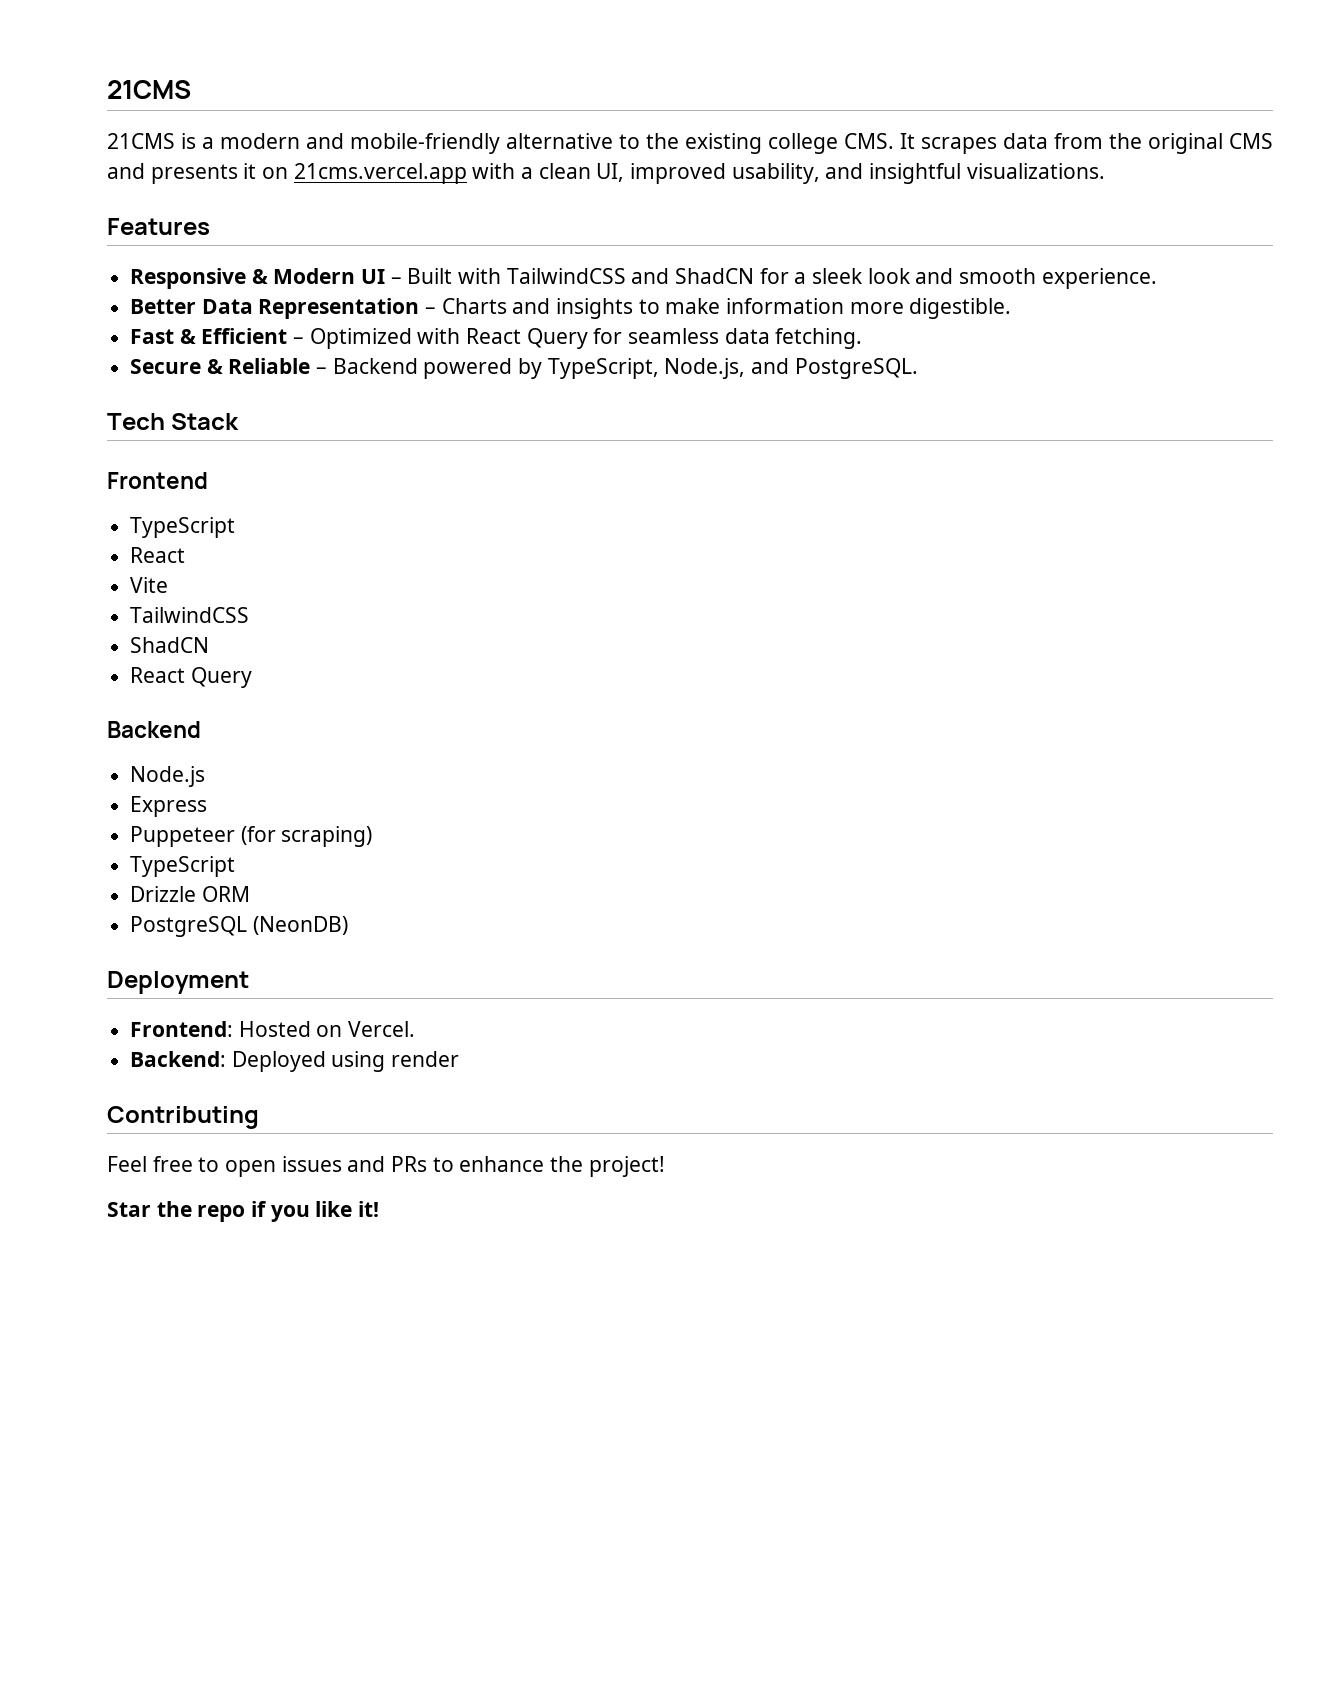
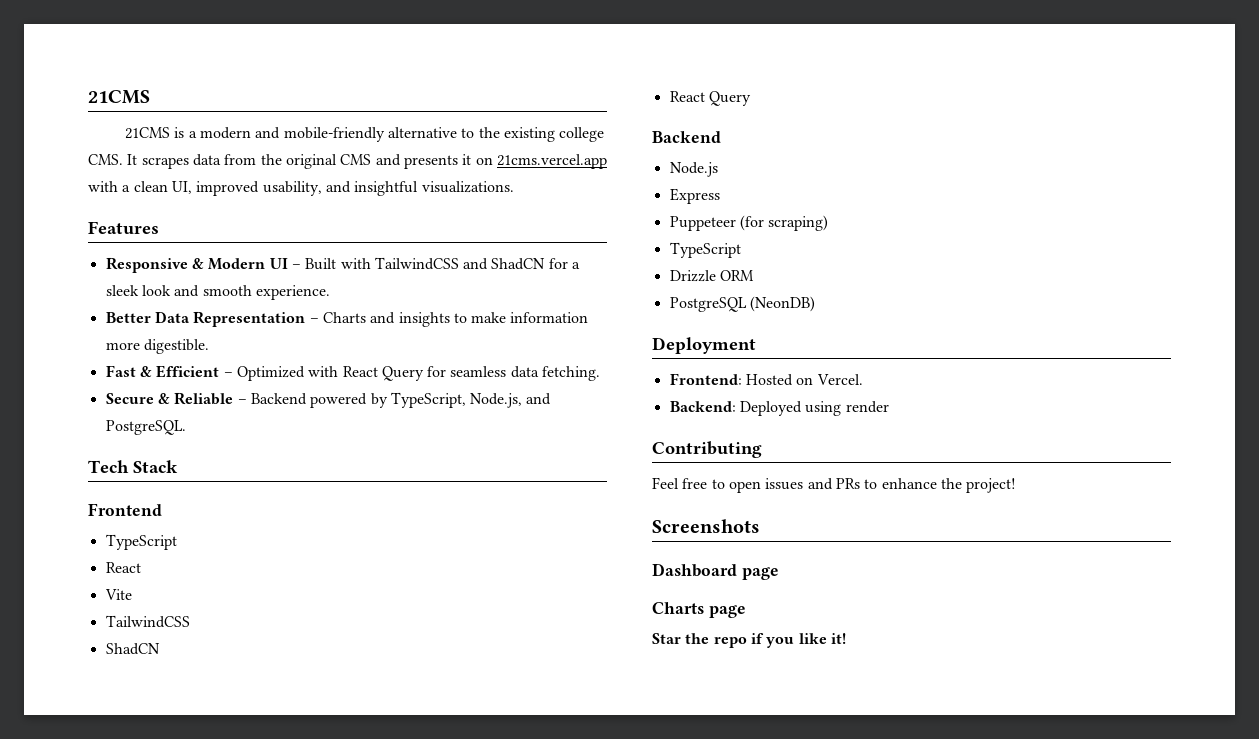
(665, 1166) none -> [652,519,760,533] [652,563,779,580] [652,602,746,618] // Screenshots // Dashboard page // Charts page

